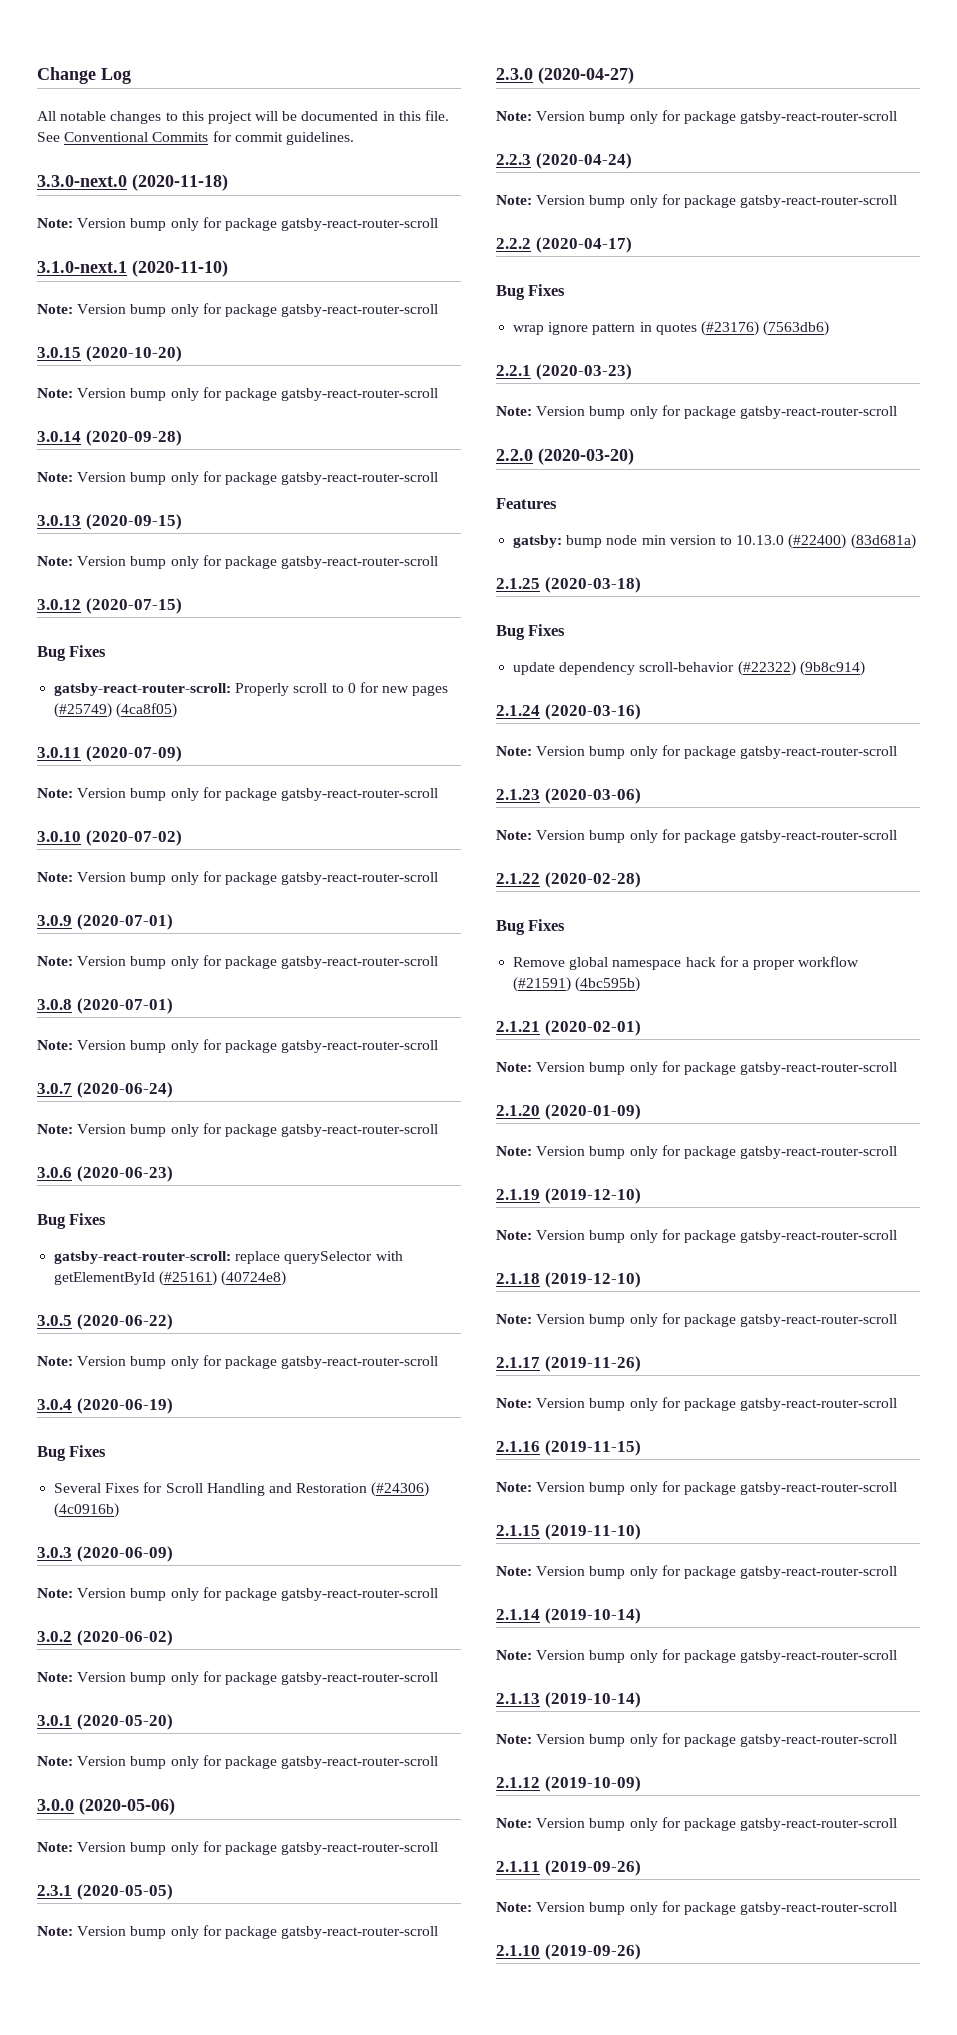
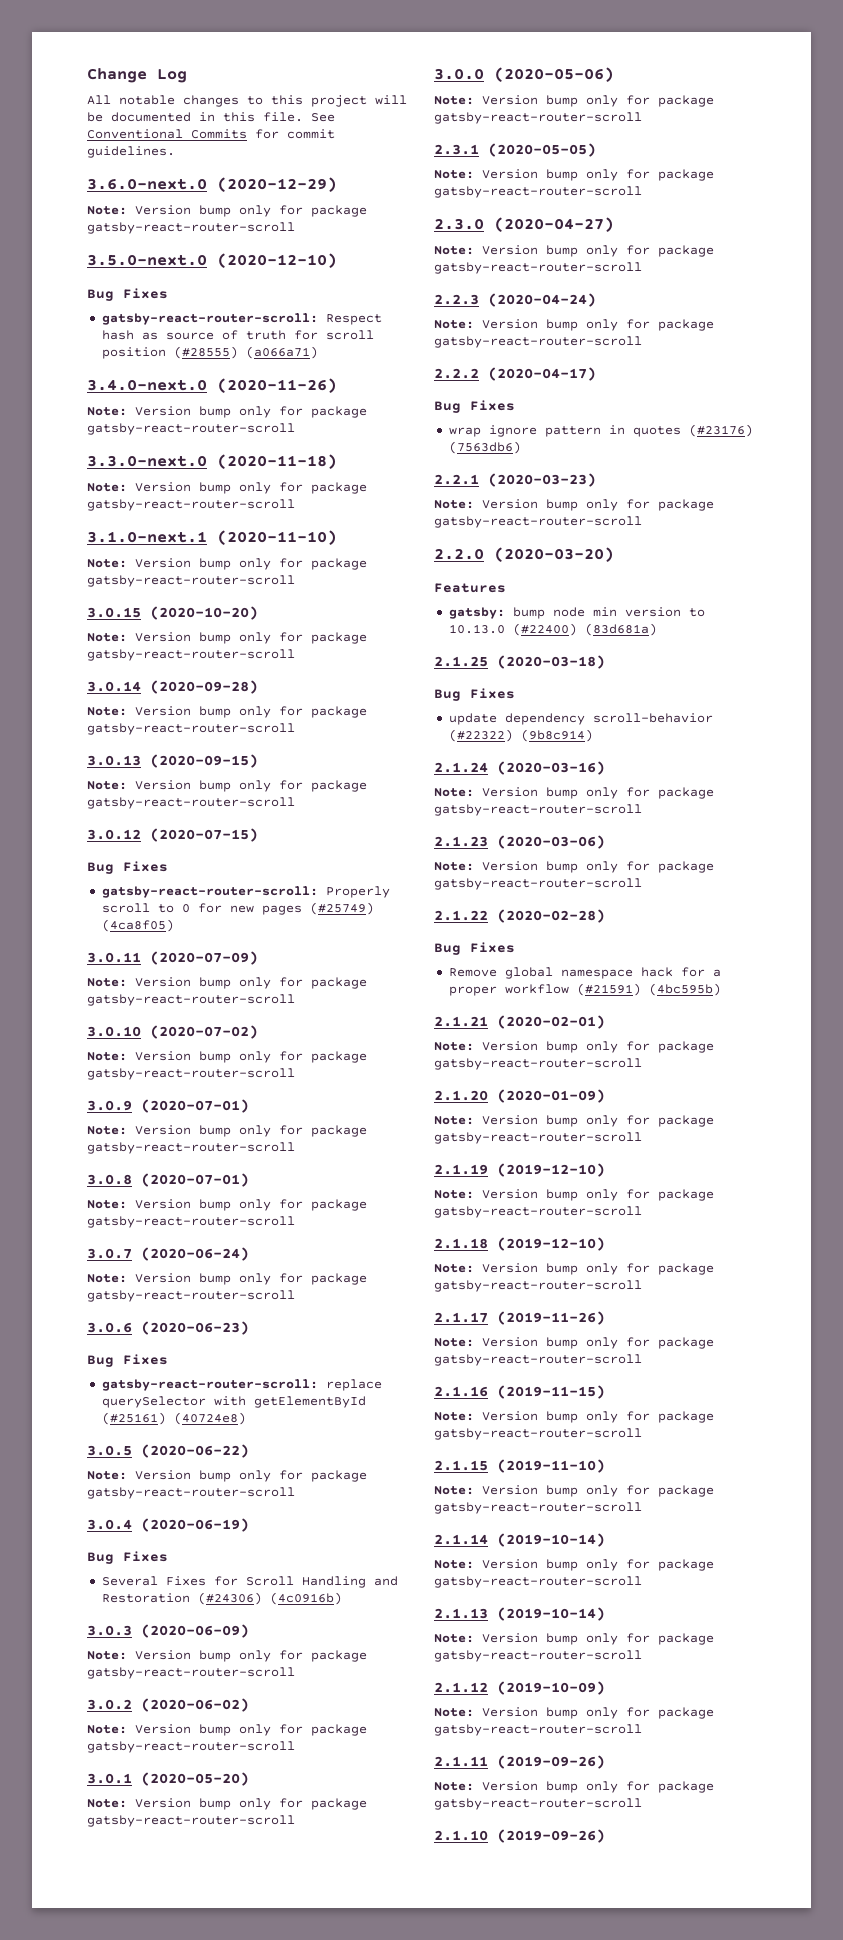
(354, 138) none -> [87,177,337,192] [87,205,367,217] [87,222,295,234] [87,253,337,268] [87,288,168,301] [101,313,382,325] [101,330,374,340] [101,346,318,359] [87,378,337,393] [87,406,367,418] [87,423,295,435] // 3.6.0-next.0 (2020-12-29) // Note: Version bump only for package gatsby-react-router-scroll // 3.5.0-next.0 (2020-12-10) // Bug Fixes // gatsby-react-router-scroll: Respect hash as source of truth for scroll position (#28555) (a066a71) // 3.4.0-next.0 (2020-11-26) // Note: Version bump only for package gatsby-react-router-scroll

